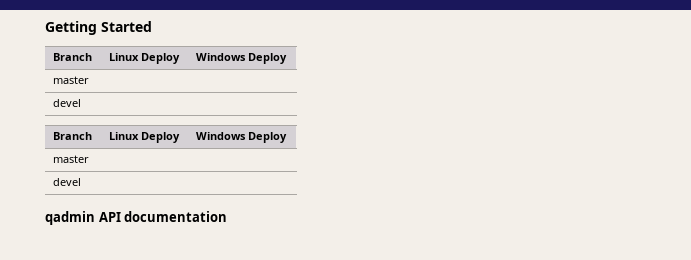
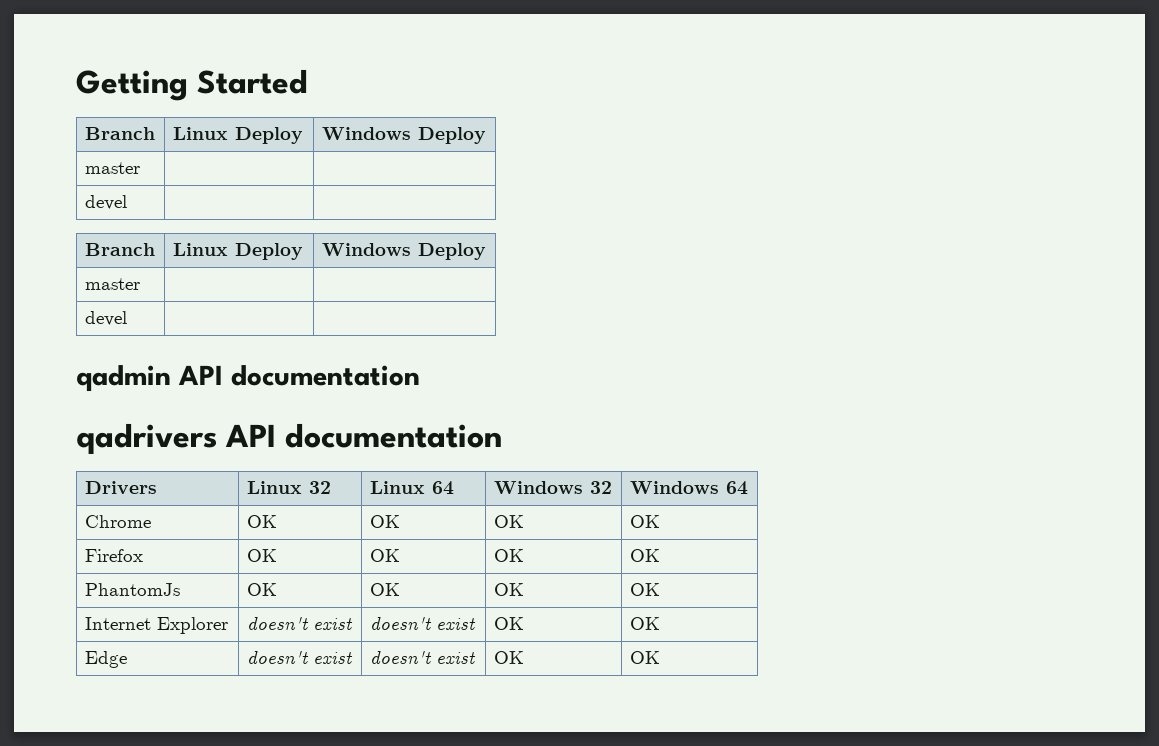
(228, 216) none -> [76,423,503,454] [84,481,157,494] [246,481,331,494] [369,481,454,495] [493,481,612,494] [629,481,748,495] [84,515,151,528] [246,515,277,528] [369,515,400,528] [493,515,524,528] [629,515,660,528] [84,549,143,562] [246,549,277,562] [369,549,400,562] [493,549,524,562] [629,549,660,562] [84,583,180,596] [246,583,277,596] [369,583,400,596] [493,583,524,596] [629,583,660,596] [84,617,228,634] [246,617,353,630] [369,617,476,630] [493,617,524,630] [629,617,660,630] [84,651,127,668] [246,651,353,664] [369,651,476,664] [493,651,524,664] [629,651,660,664] // qadrivers API documentation // Drivers | Linux 32 | Linux 64 | Windows 32 | Windows 64 // Chrome | OK | OK | OK | OK // Firefox | OK | OK | OK | OK // PhantomJs | OK | OK | OK | OK // Internet Explorer | doesn't exist | doesn't exist | OK | OK // Edge | doesn't exist | doesn't exist | OK | OK

